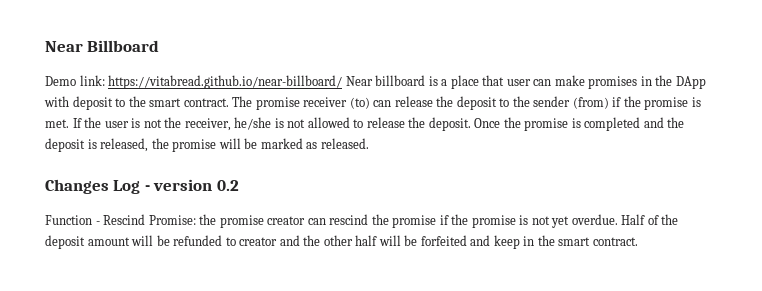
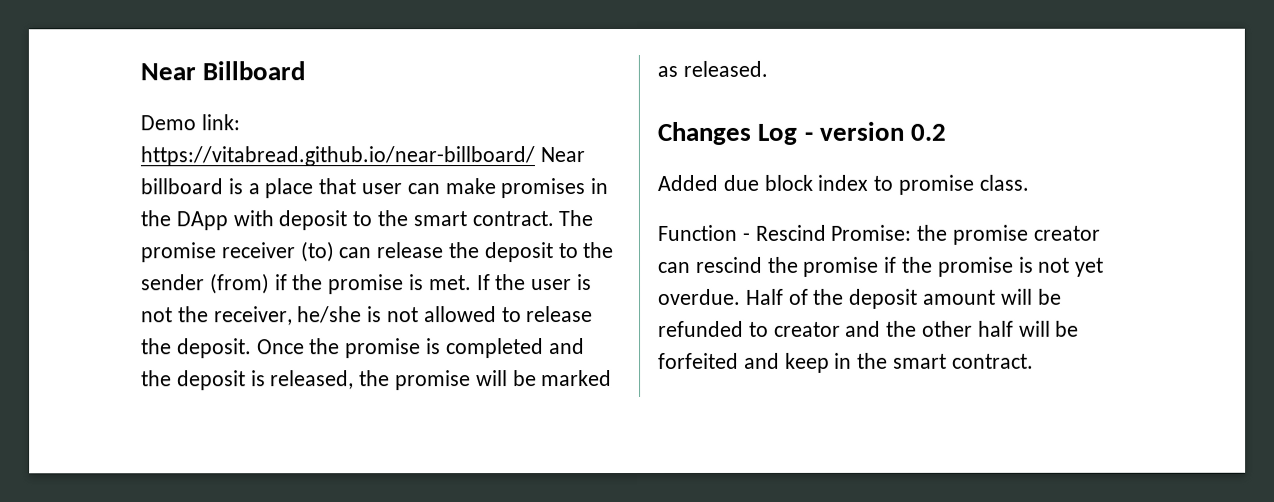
(239, 185) none -> [657,174,1029,195] // Added due block index to promise class.

